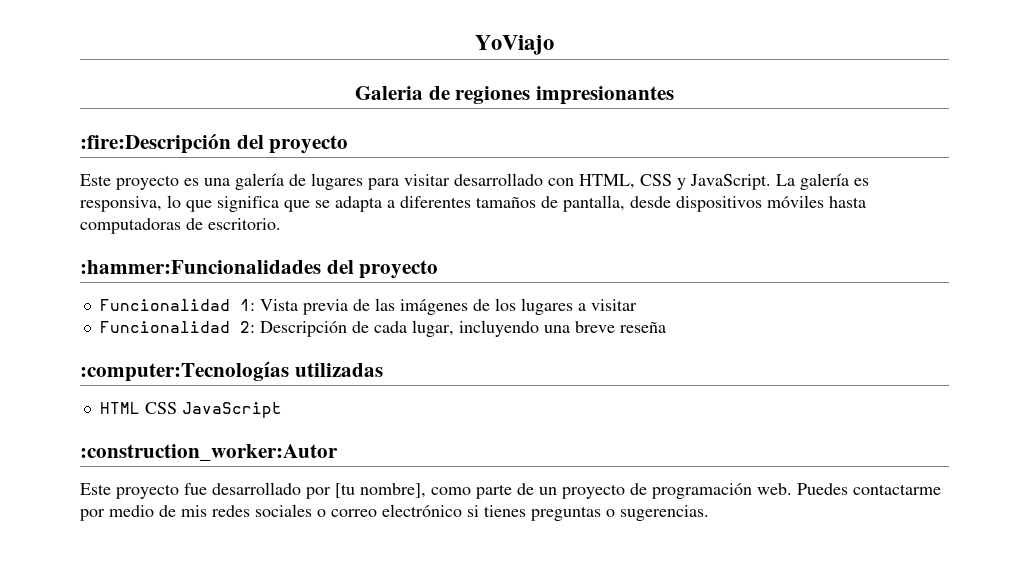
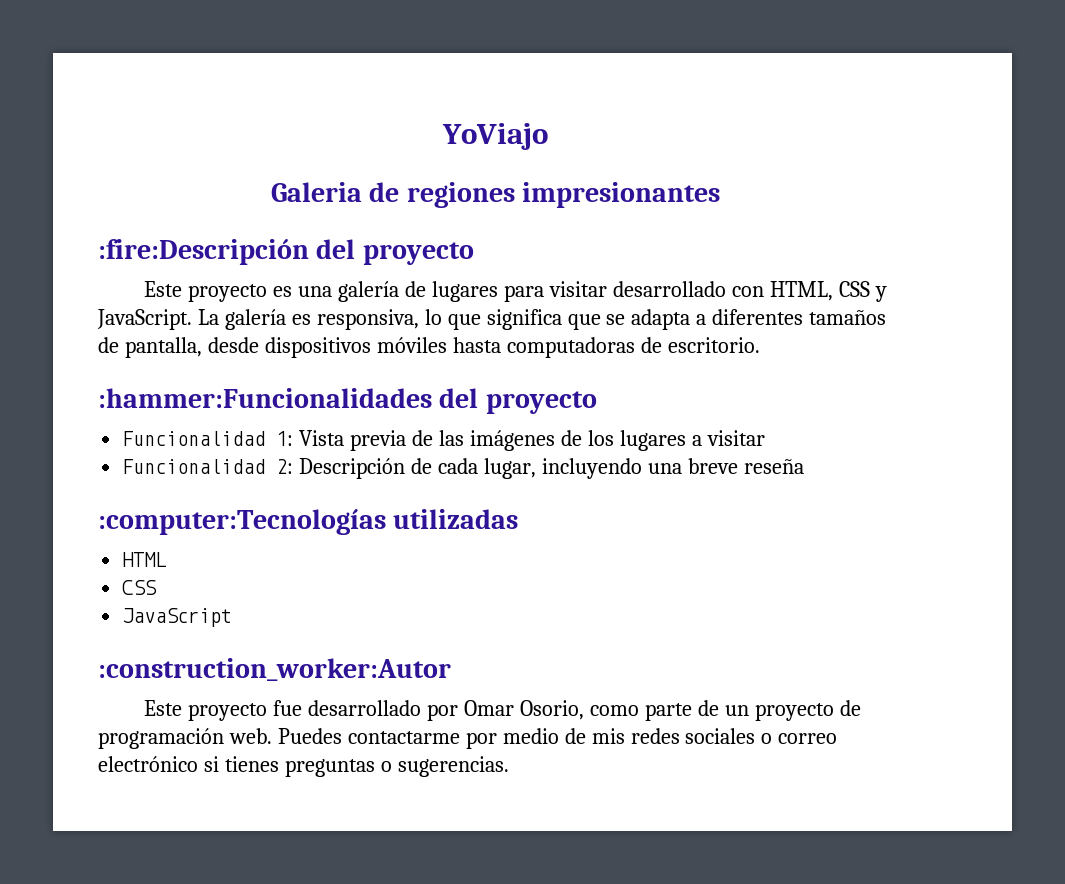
[144,402,177,414] CSS -> [122,580,158,595] // CSS //
[335,483,426,498] [tu nombre], -> [464,700,585,720] Omar Osorio,

